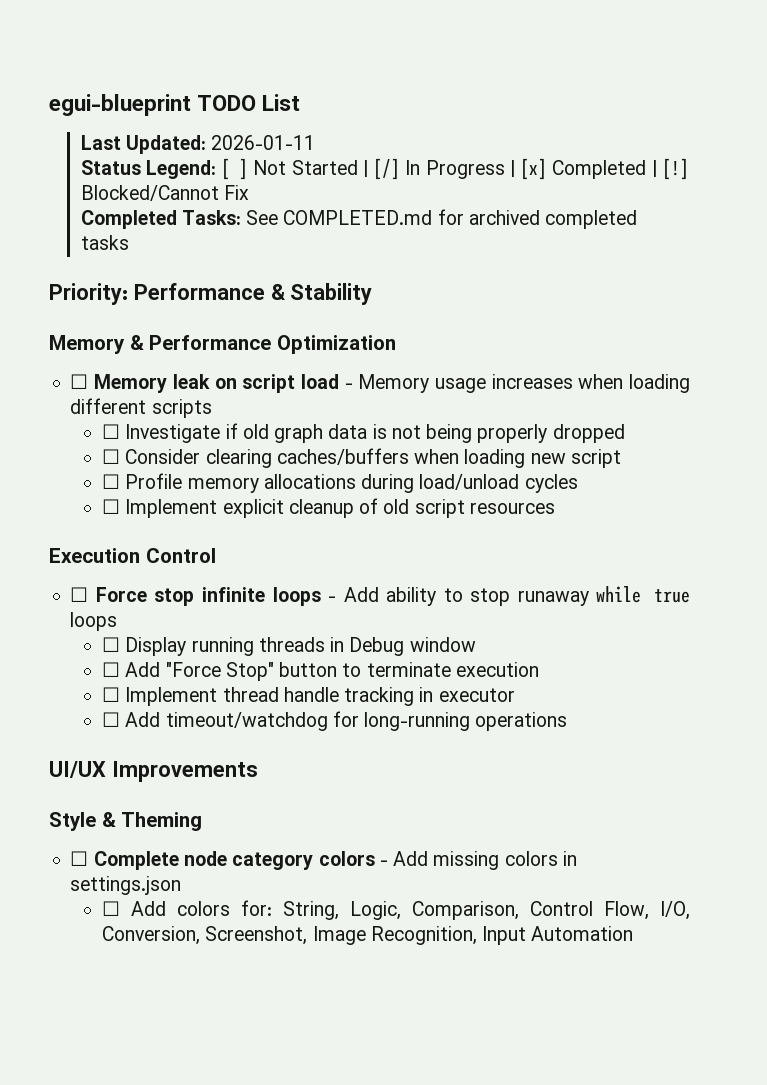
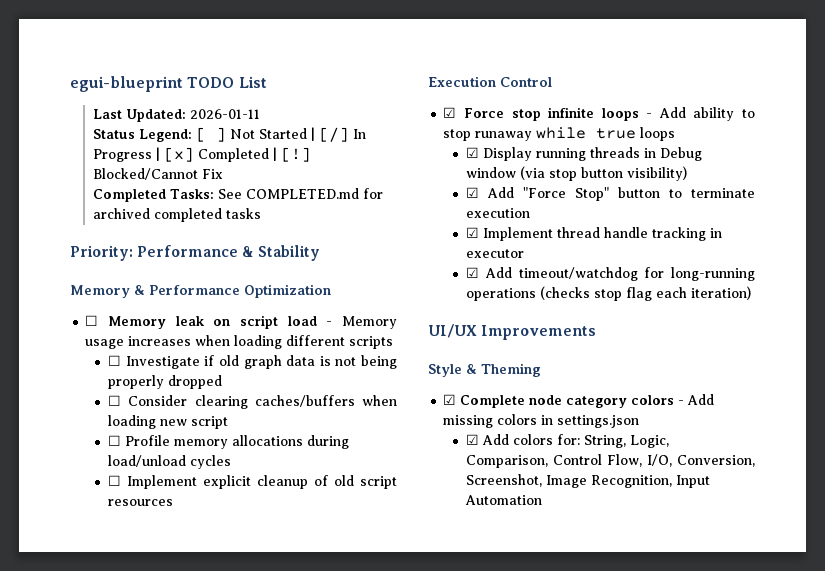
[70,587,89,602] ☐ -> [443,107,457,118] ☑
[101,637,120,652] ☐ -> [466,147,480,158] ☑
[101,662,120,677] // ☐ -> [520,166,688,181] [466,187,480,198] (via stop button visibility) // ☑
[101,687,120,702] ☐ -> [466,227,480,238] ☑
[101,712,120,727] ☐ -> [466,267,480,278] ☑
(568, 721) none -> [540,286,752,301] (checks stop flag each iteration)
[70,851,89,866] ☐ -> [443,394,457,405] ☑
[101,901,120,916] ☐ -> [466,434,480,445] ☑

